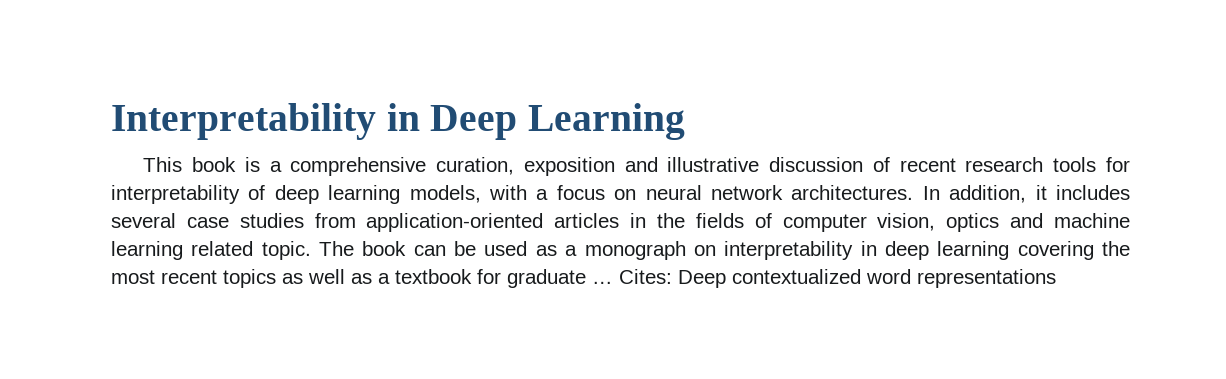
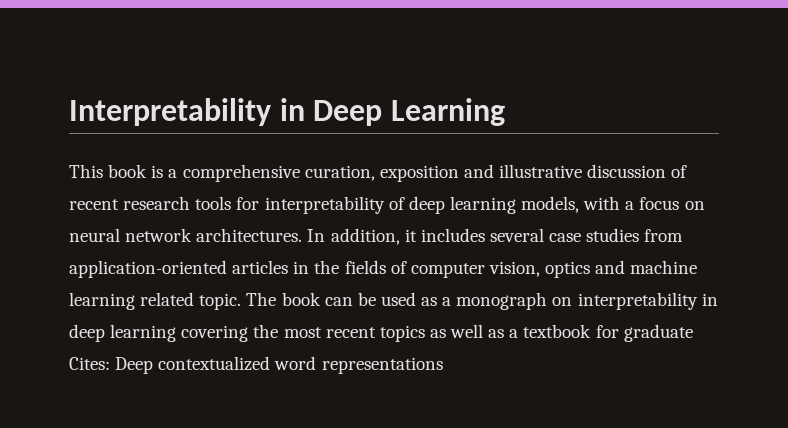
[592,281,613,284] … -> (693, 333) none

